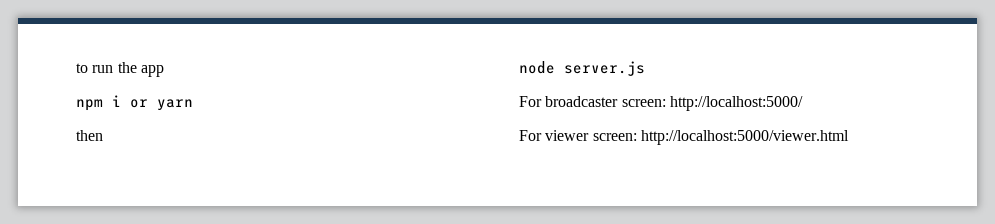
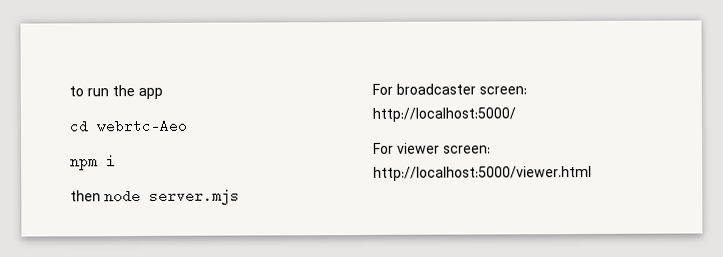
(164, 71) none -> [69,118,188,134] // cd webrtc-Aeo
[130,99,193,111] or yarn -> (116, 161) none
[519,61,645,76] // node server.js -> [104,188,240,205] node server.mjs

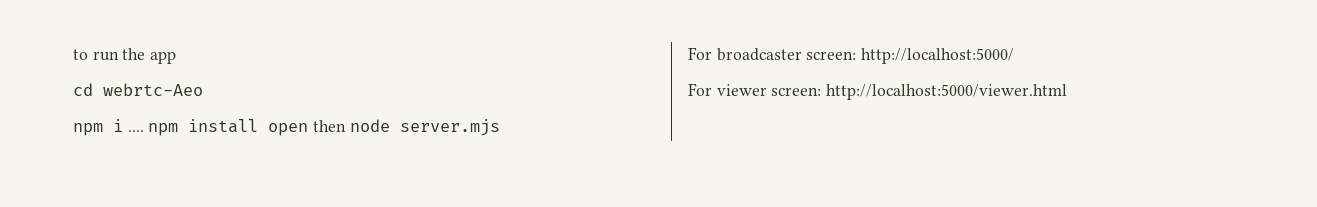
(116, 161) // -> [127,119,309,136] .... npm install open

